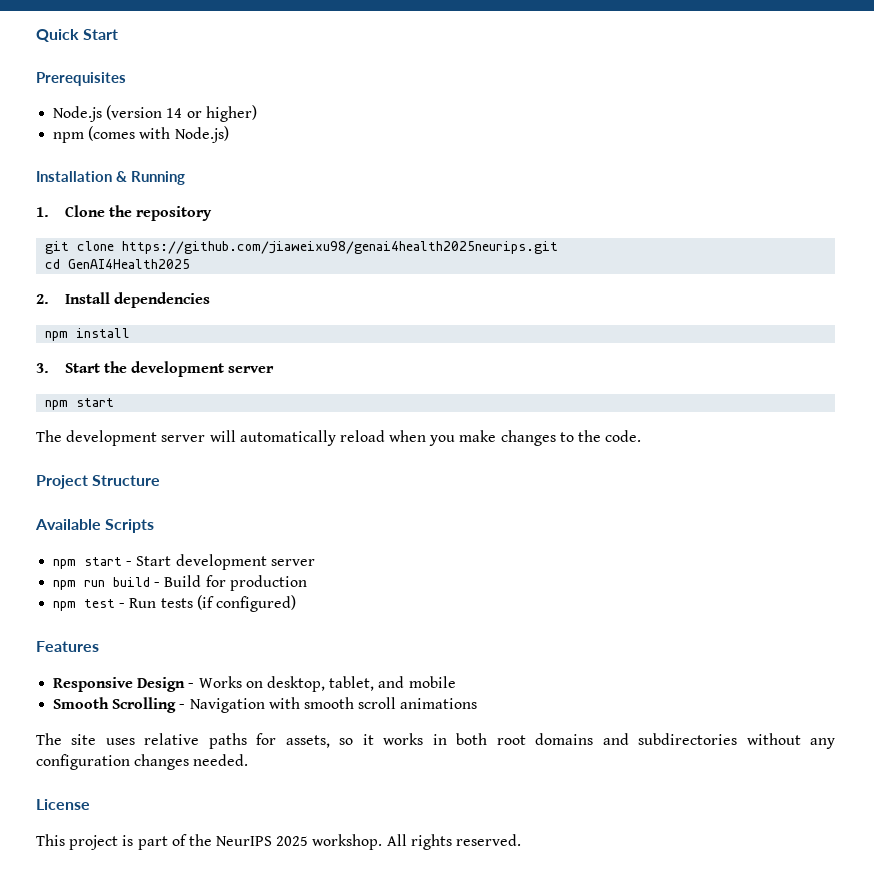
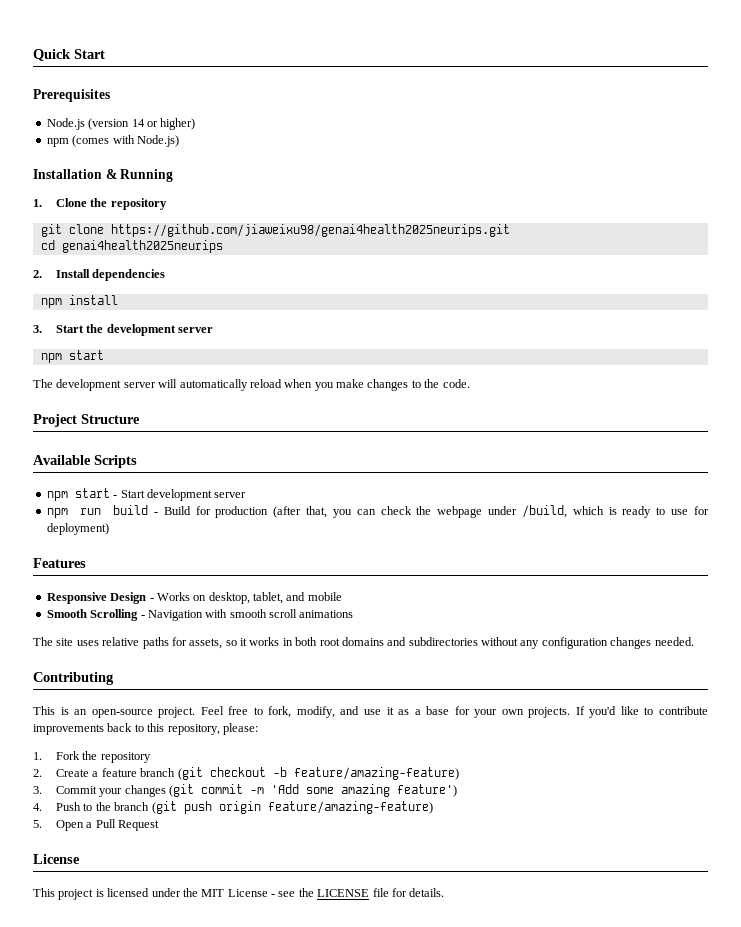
[68,259,191,269] GenAI4Health2025 -> [61,240,223,253] genai4health2025neurips
[53,595,296,612] // npm test - Run tests (if configured) -> [273,505,710,518] [46,523,109,535] (after that, you can check the webpage under /build, which is ready to use for deployment)
[36,799,90,810] [36,834,522,850] License // This project is part of the NeurIPS 2025 workshop. All rights reserved. -> [33,672,114,685] [33,706,708,718] [33,723,258,735] [33,751,151,763] [33,767,459,780] [33,784,458,797] [33,801,433,814] [33,819,160,831] [33,854,80,864] [33,888,445,900] Contributing // This is an open-source project. Feel free to fork, modify, and use it as a base for your own projects. If you'd like to contribute improvements back to this repository, please: // 1. Fork the repository // 2. Create a feature branch (git checkout -b feature/amazing-feature) // 3. Commit your changes (git commit -m 'Add some amazing feature') // 4. Push to the branch (git push origin feature/amazing-feature) // 5. Open a Pull Request // License // This project is licensed under the MIT License - see the LICENSE file for details.

